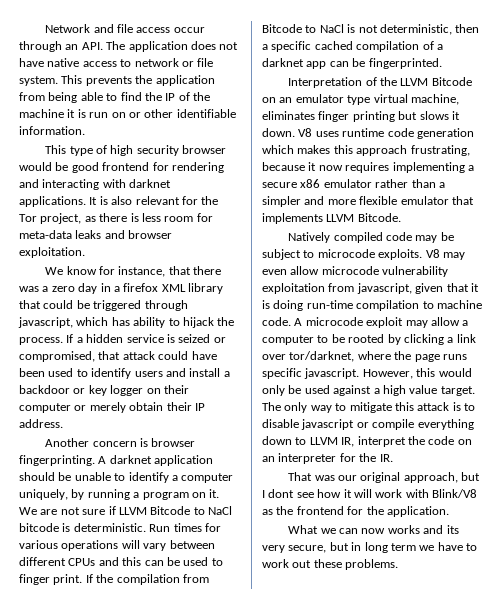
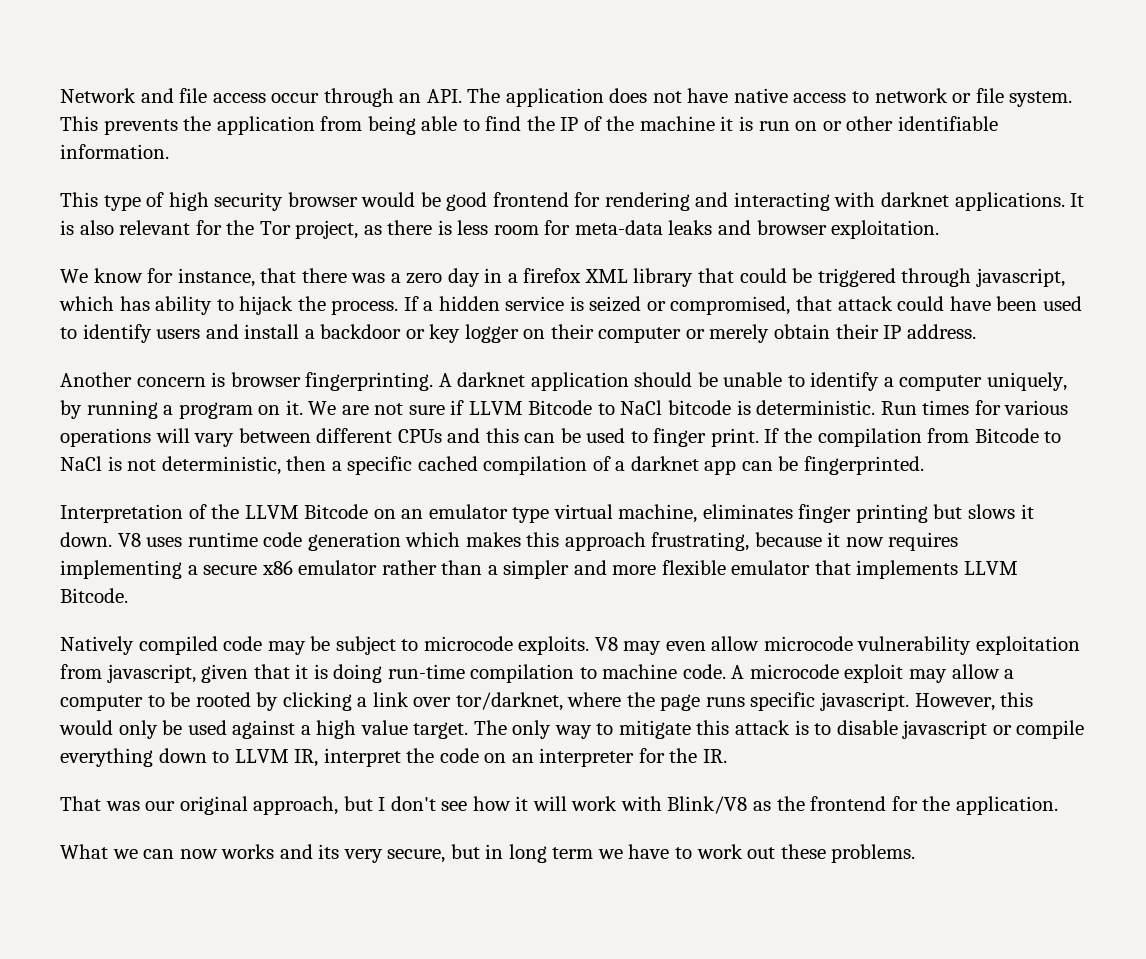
[268,489,295,498] dont -> [390,796,436,811] don't

